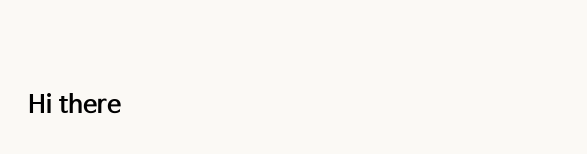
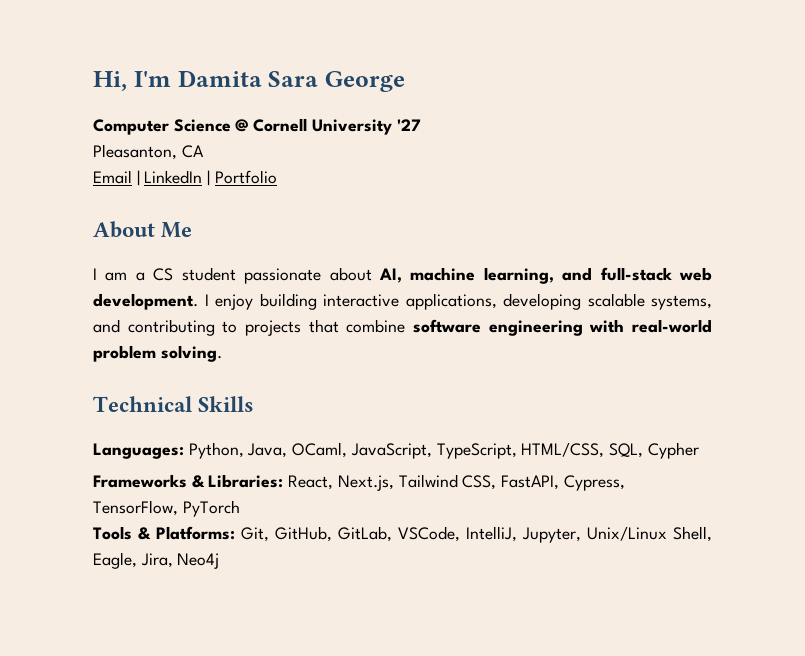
[28,93,121,114] Hi there -> [93,70,405,92] [93,118,421,135] [93,144,204,160] [93,170,277,186] [93,221,193,238] [93,267,713,284] [93,293,712,310] [93,319,712,336] [93,345,222,362] [93,396,255,412] [93,442,699,459] [93,474,625,491] [93,500,240,517] [93,526,712,543] [93,552,220,569] Hi, I'm Damita Sara George // Computer Science @ Cornell University '27 // Pleasanton, CA // Email | LinkedIn | Portfolio // About Me // I am a CS student passionate about AI, machine learning, and full-stack web development. I enjoy building interactive applications, developing scalable systems, and contributing to projects that combine software engineering with real-world problem solving. // Technical Skills // Languages: Python, Java, OCaml, JavaScript, TypeScript, HTML/CSS, SQL, Cypher // Frameworks & Libraries: React, Next.js, Tailwind CSS, FastAPI, Cypress, TensorFlow, PyTorch // Tools & Platforms: Git, GitHub, GitLab, VSCode, IntelliJ, Jupyter, Unix/Linux Shell, Eagle, Jira, Neo4j

